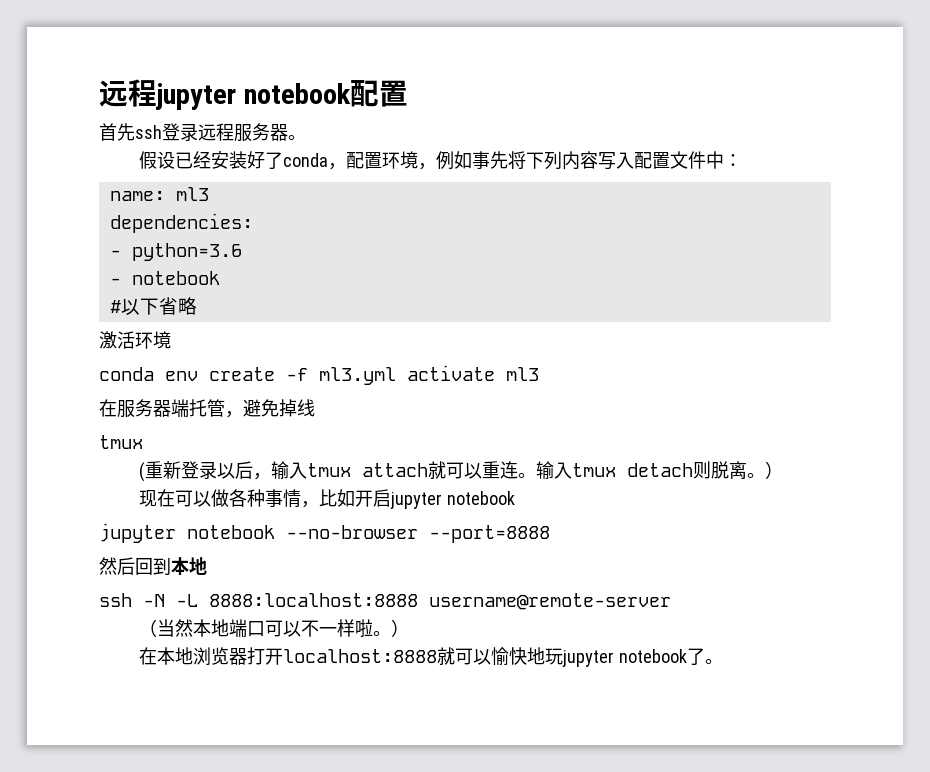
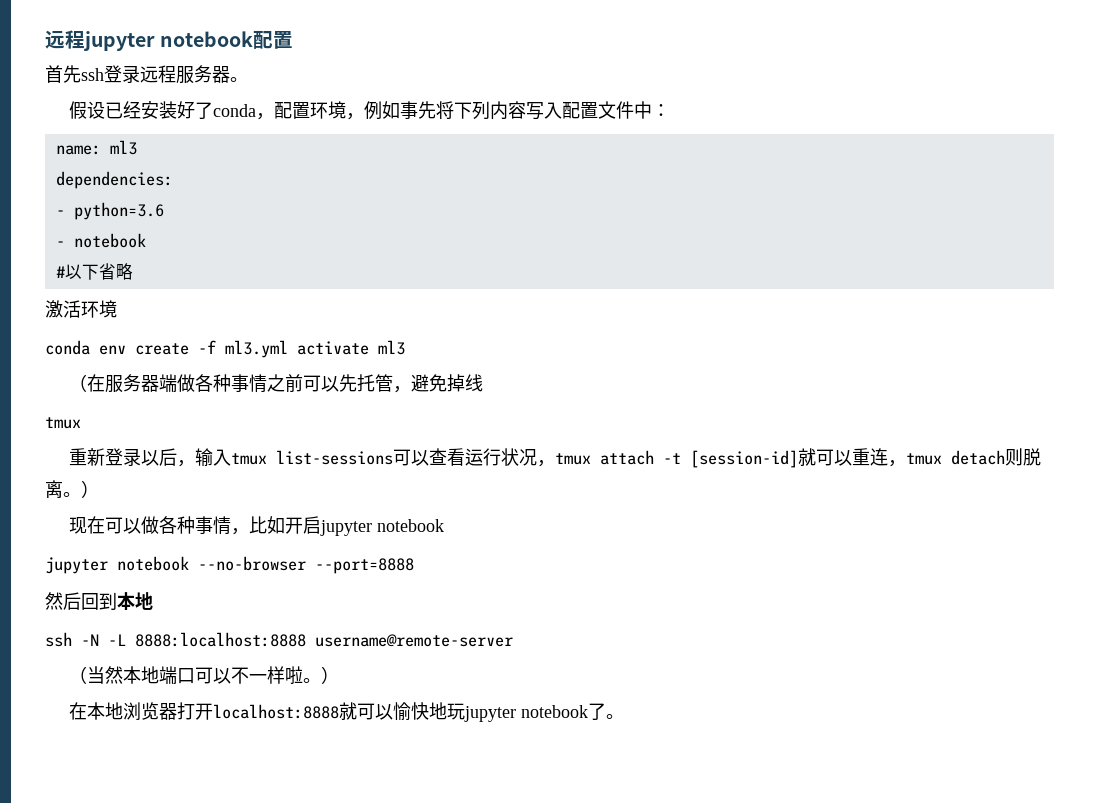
(539, 374) none -> [69,374,88,392] （
(189, 408) none -> [177,374,358,393] 做各种事情之前可以先
[138,462,145,482] ( -> (81, 423) none
[361,463,428,477] attach -> [276,448,799,468] list-sessions可以查看运行状况，tmux attach -t [session-id]
[517,461,572,480] 。输入 -> [888,460,907,467] ，

